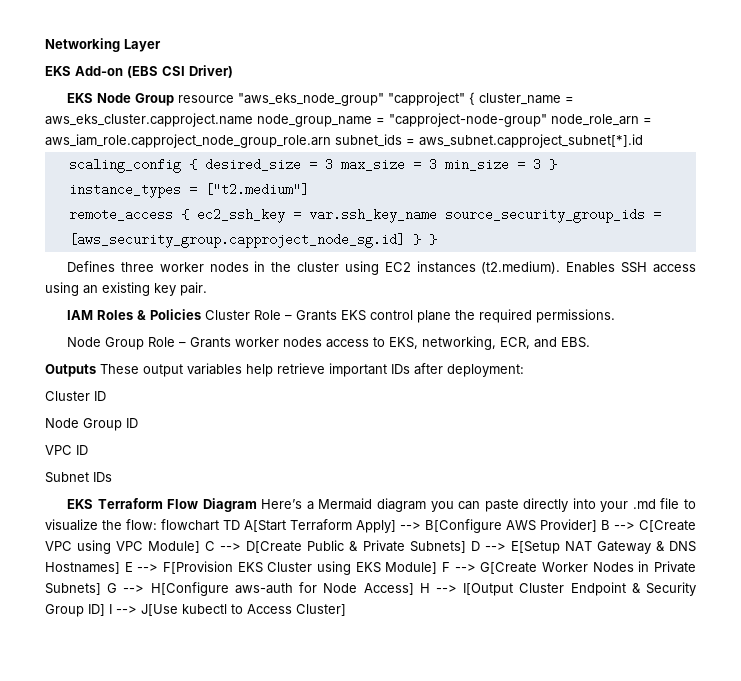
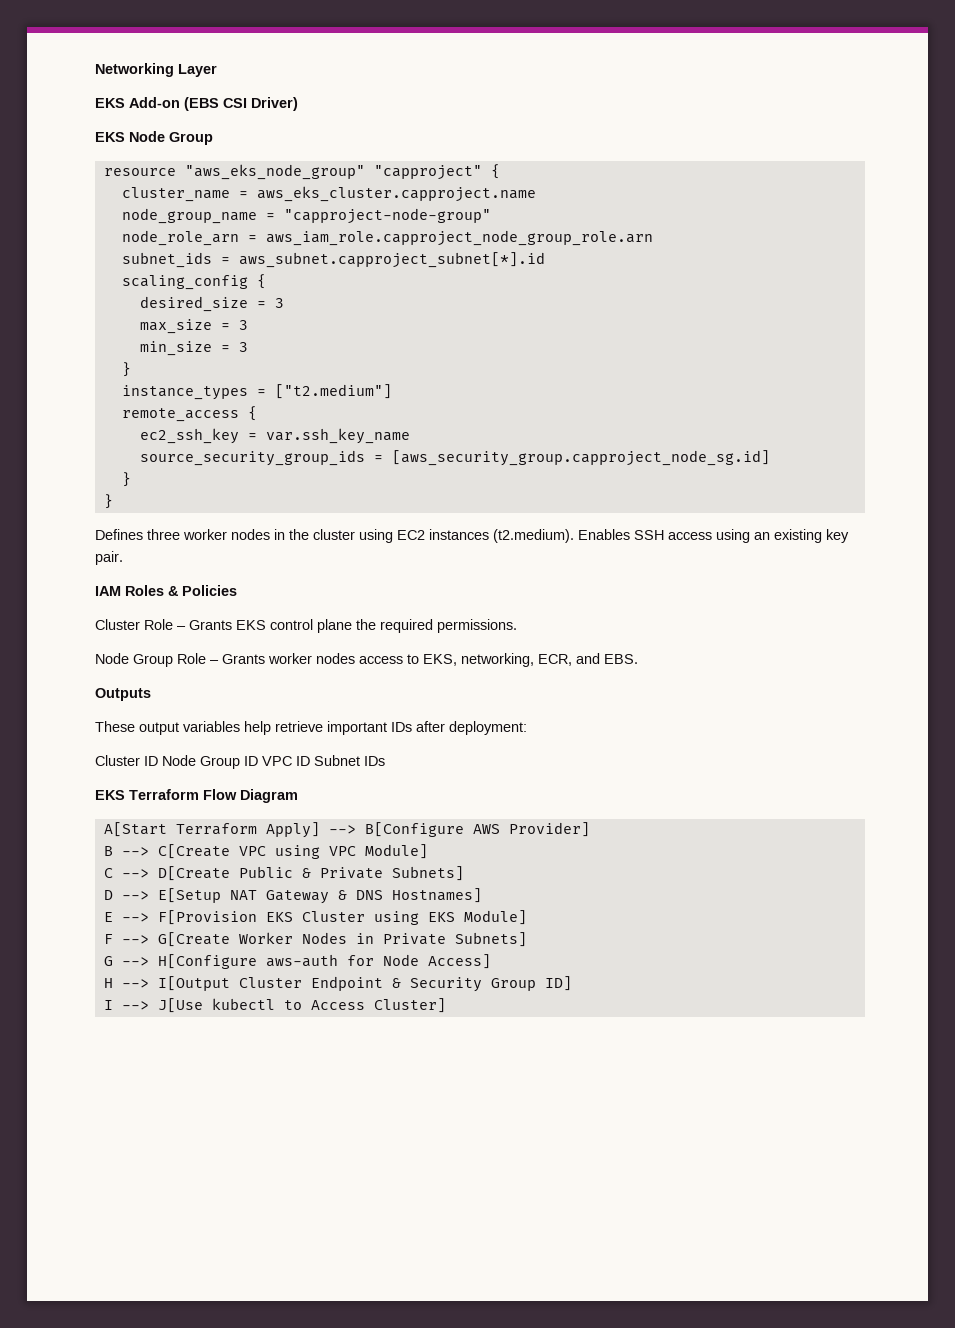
(174, 99) none -> (213, 138) //
(475, 98) none -> (500, 171) //
(253, 120) none -> (536, 194) //
(547, 120) none -> (491, 216) //
(331, 141) none -> (653, 238) //
(197, 164) none -> (266, 281) //
(333, 164) none -> (284, 303) //
(437, 164) none -> (248, 325) //
(541, 164) none -> (248, 347) //
(189, 214) none -> (257, 413) //
(437, 215) none -> (410, 436) //
[412,234,421,245] } -> [121,472,131,487] // } //
(201, 314) none -> (237, 590) //
(96, 370) none -> (151, 694) //
(106, 396) // -> (158, 761) none
(138, 423) // -> (258, 761) none
(88, 450) // -> (310, 761) none
[261,498,697,512] [45,519,240,531] Here’s a Mermaid diagram you can paste directly into your .md file to visualize the flow: flowchart TD -> (298, 796) //
(597, 525) none -> (590, 829) //
(201, 547) none -> (428, 851) //
(466, 547) none -> (464, 873) //
(120, 568) none -> (482, 895) //
(438, 568) none -> (527, 917) //
(101, 589) none -> (527, 939) //
(414, 589) none -> (491, 961) //
(105, 610) none -> (572, 983) //

